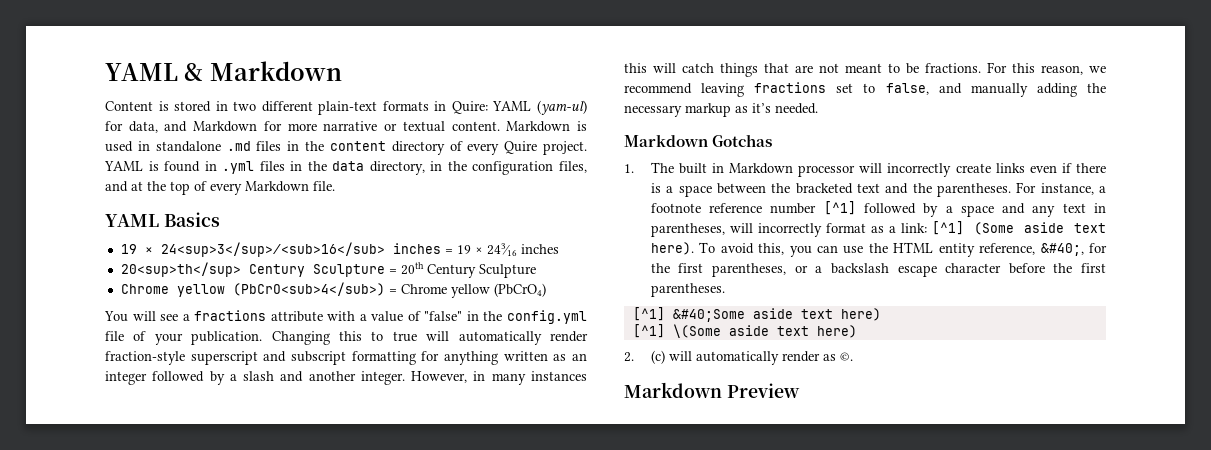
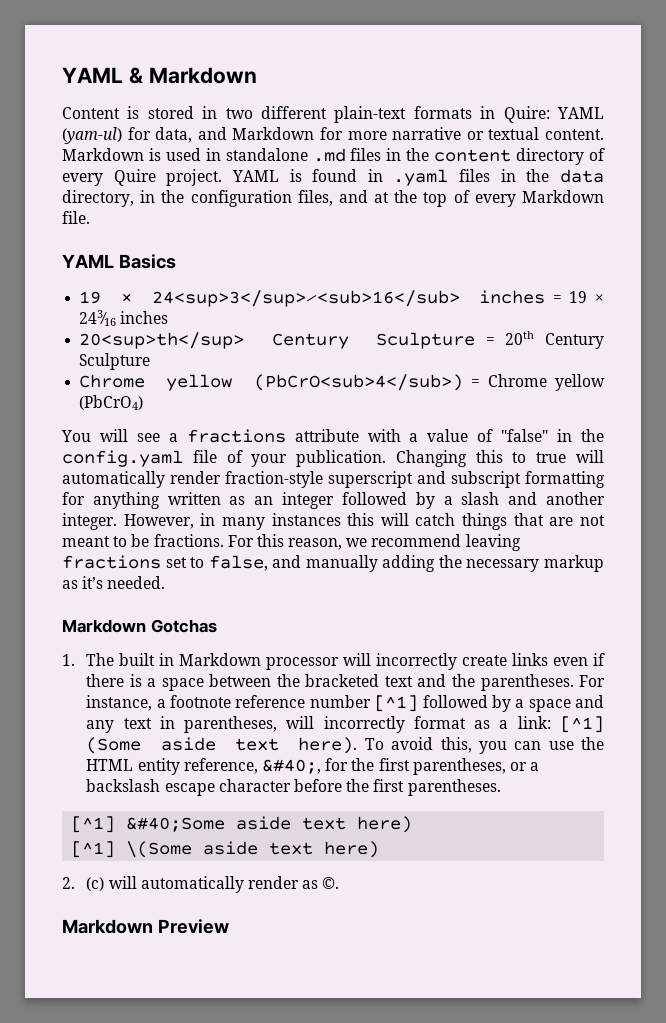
[222,161,255,174] .yml -> [393,169,449,186] .yaml
[507,310,587,324] config.yml -> [62,450,183,467] config.yaml

